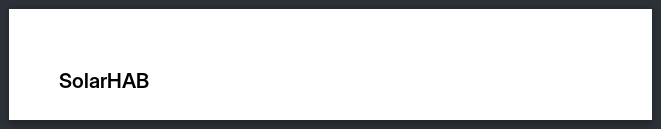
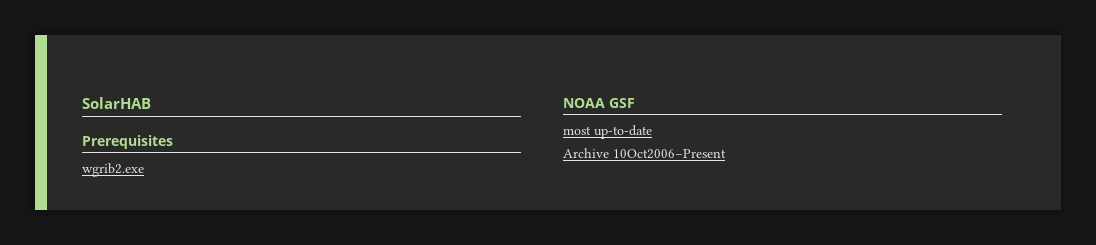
(149, 80) none -> [82,135,173,149] [82,163,144,177] [563,98,635,108] [563,125,652,139] [563,148,726,159] // Prerequisites // wgrib2.exe // NOAA GSF // most up-to-date // Archive 10Oct2006–Present

